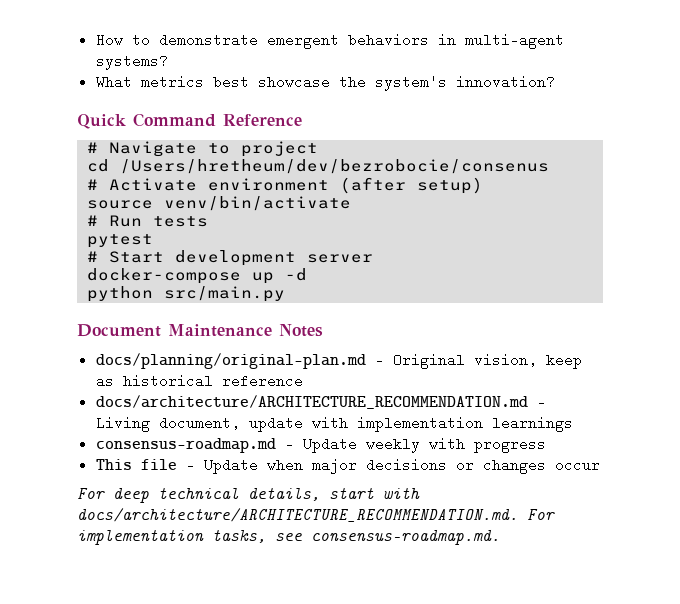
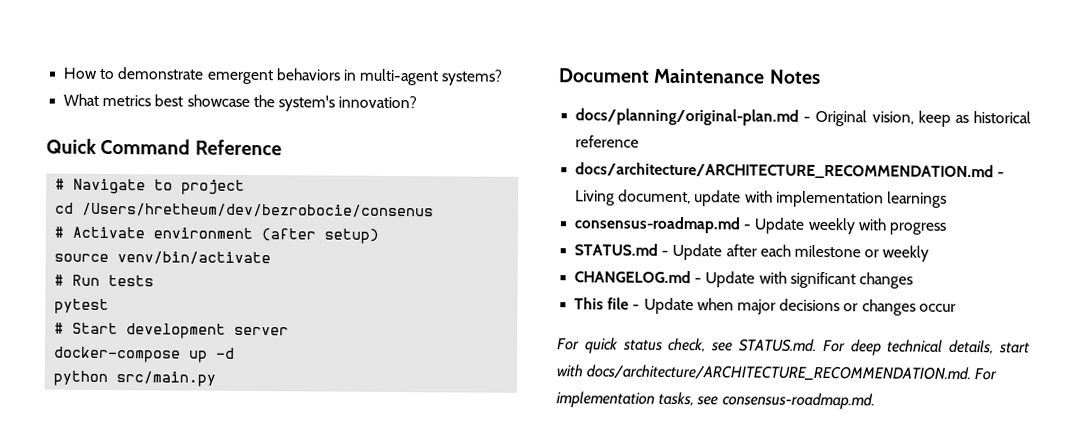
(546, 445) none -> [574,243,930,262] [574,270,913,289] // STATUS.md - Update after each milestone or weekly // CHANGELOG.md - Update with significant changes
(105, 493) none -> [584,337,846,354] quick status check, see STATUS.md. For

